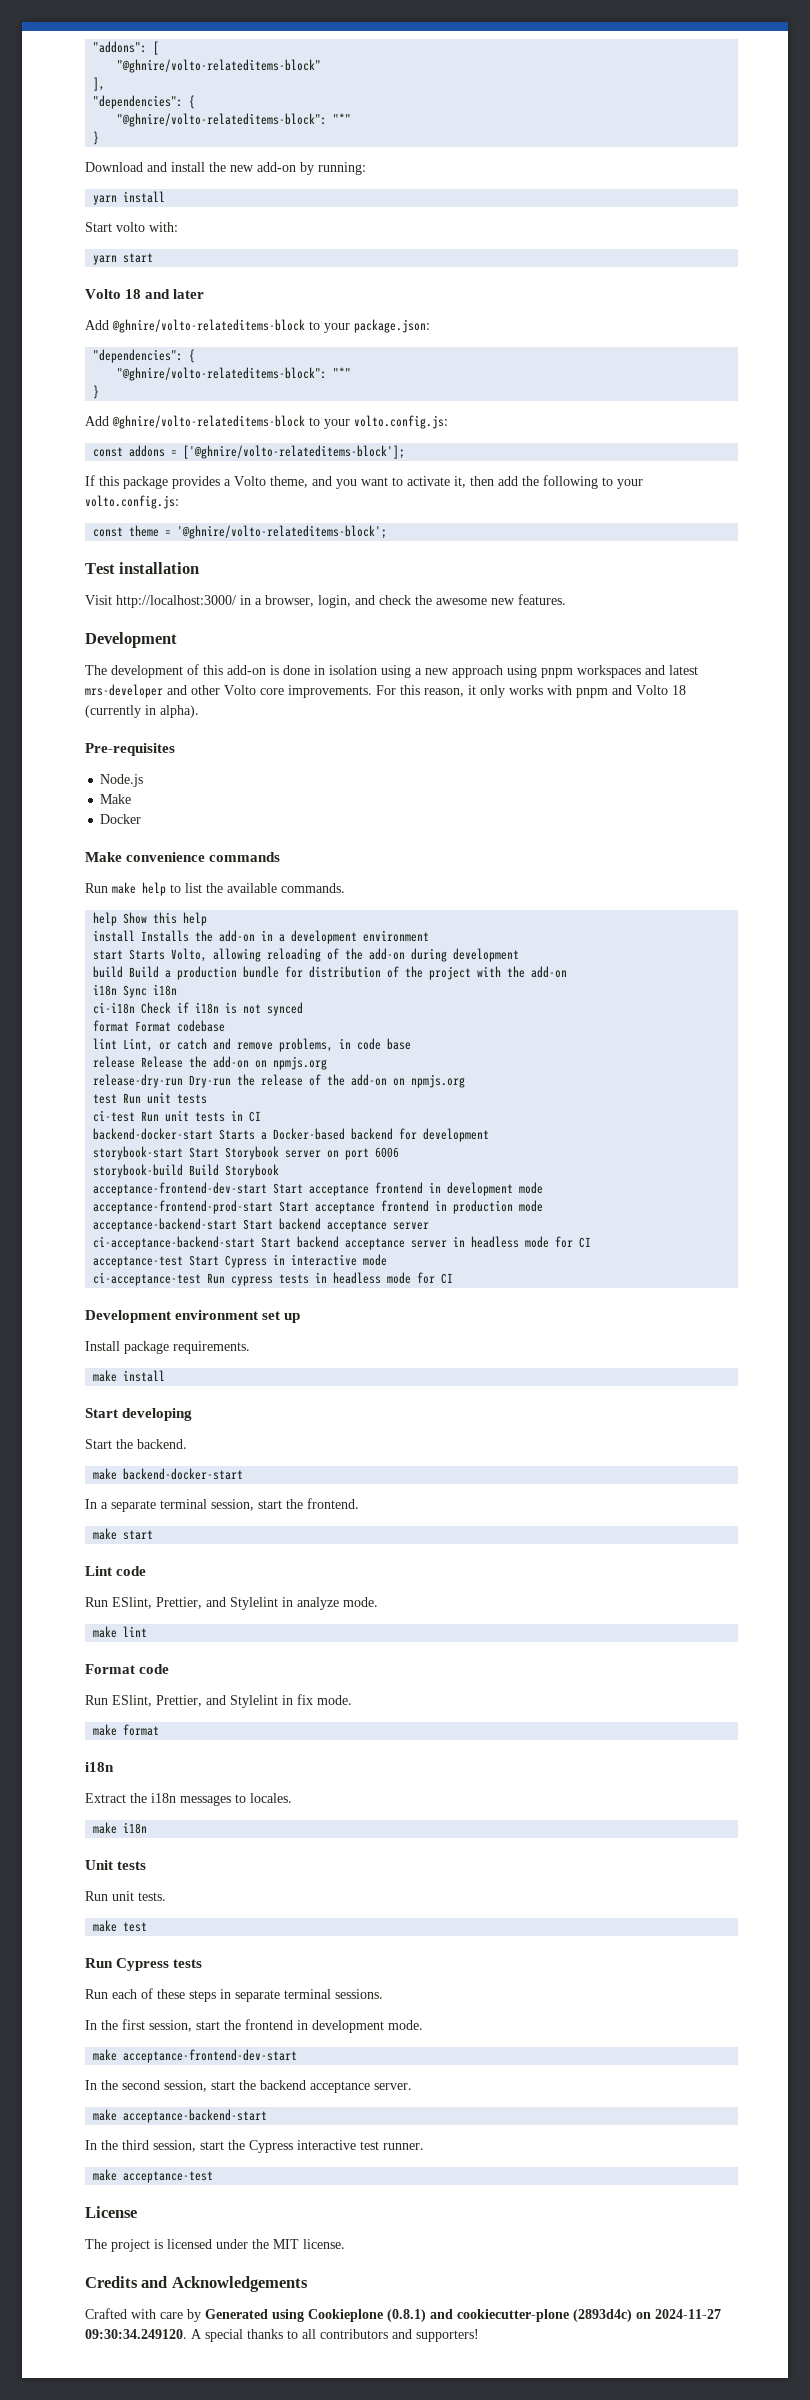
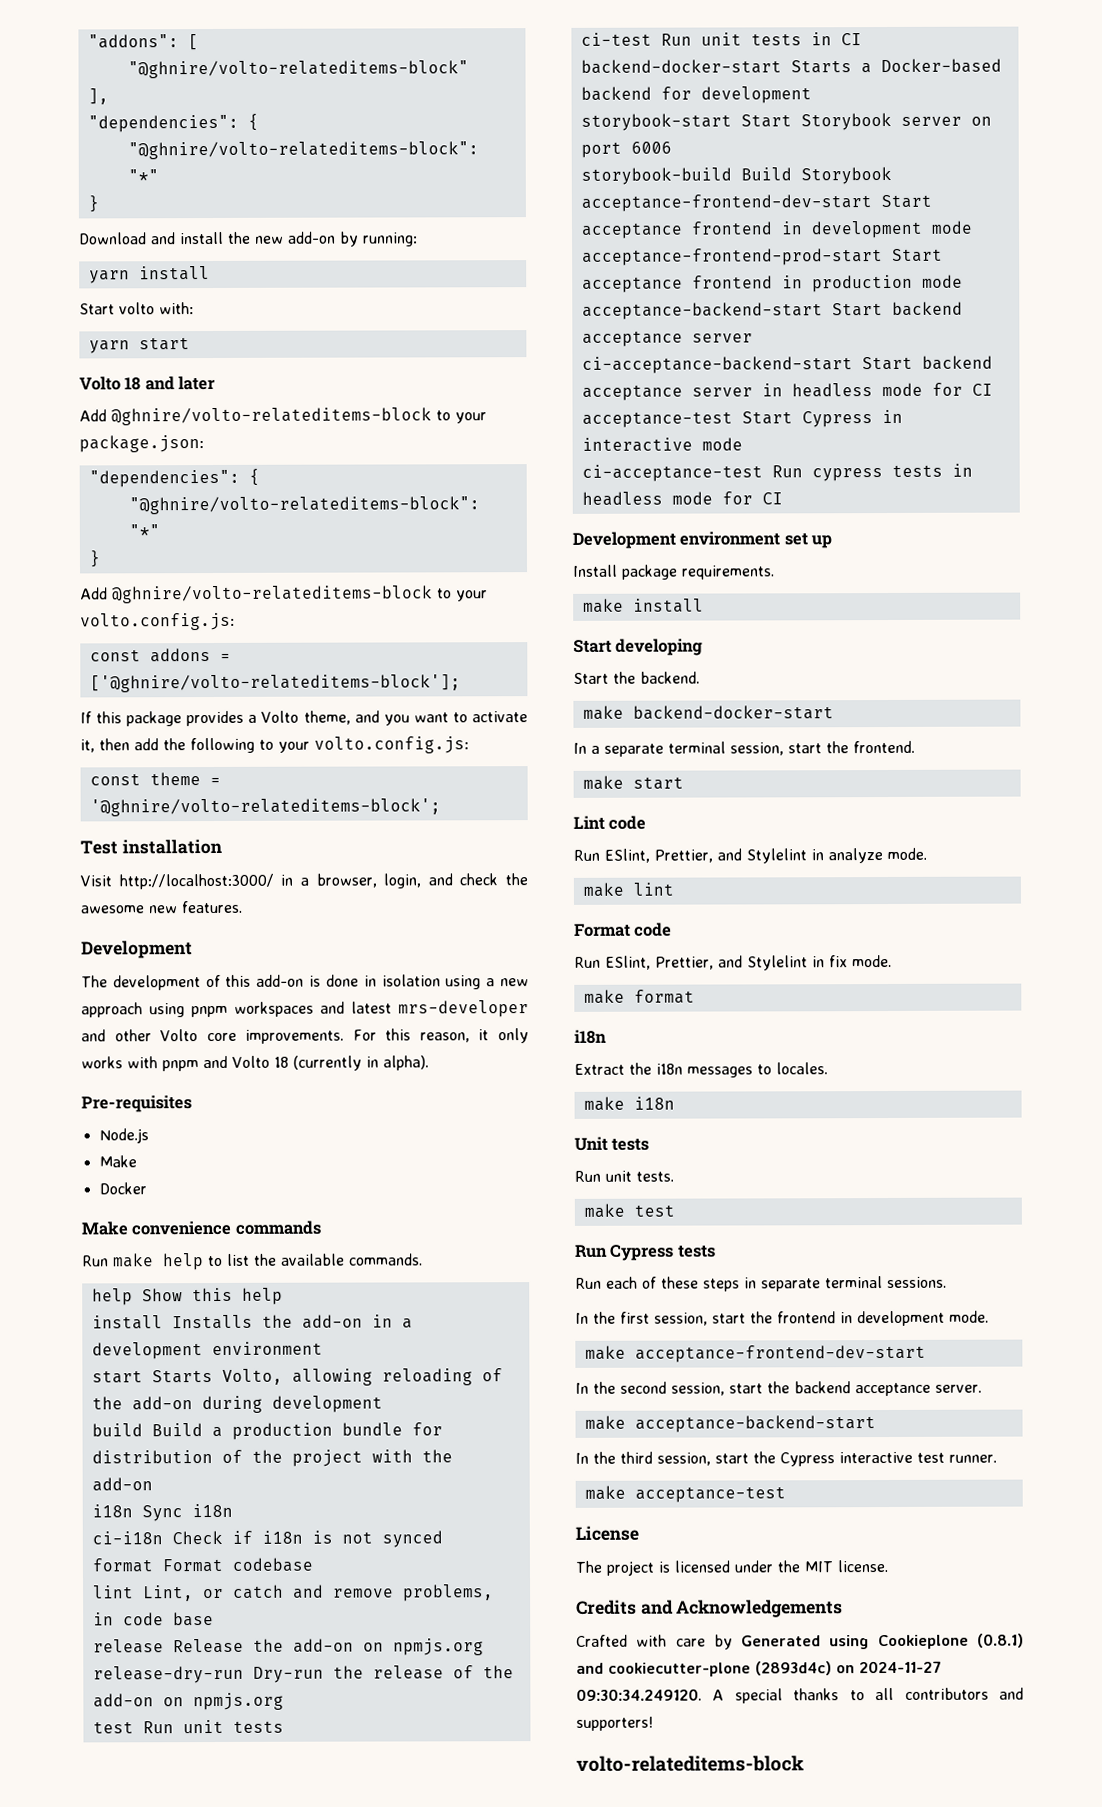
(479, 2335) none -> [576,1755,804,1772] // volto-relateditems-block

